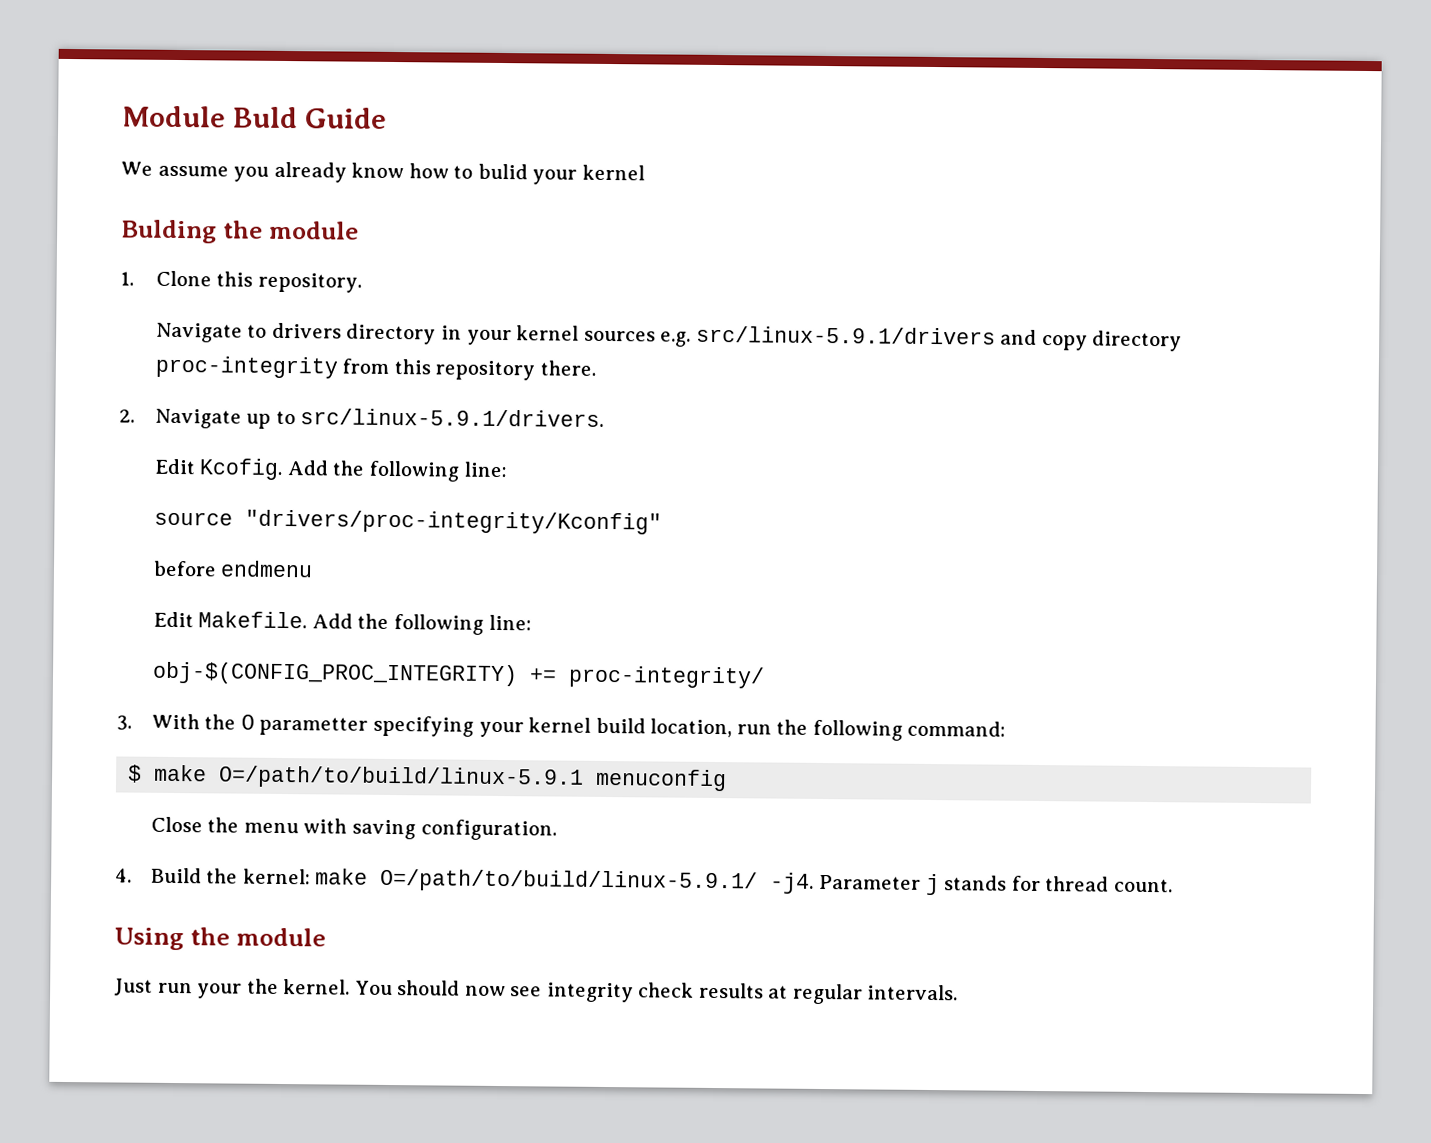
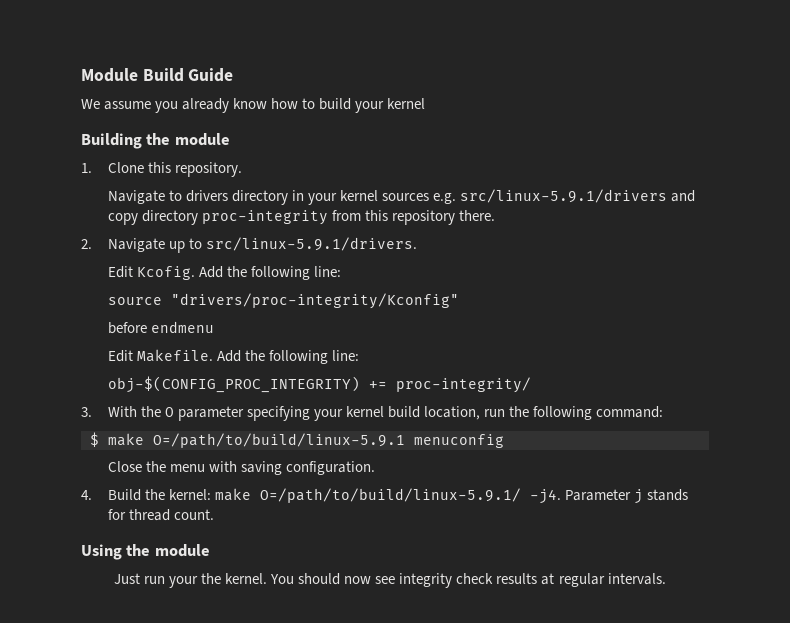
[232,106,298,129] Buld -> [142,68,184,82] Build
[477,163,528,180] bulid -> [319,98,352,110] build
[121,219,217,244] Bulding -> [81,133,142,149] Building
[259,716,369,736] parametter -> [177,406,244,421] parameter

